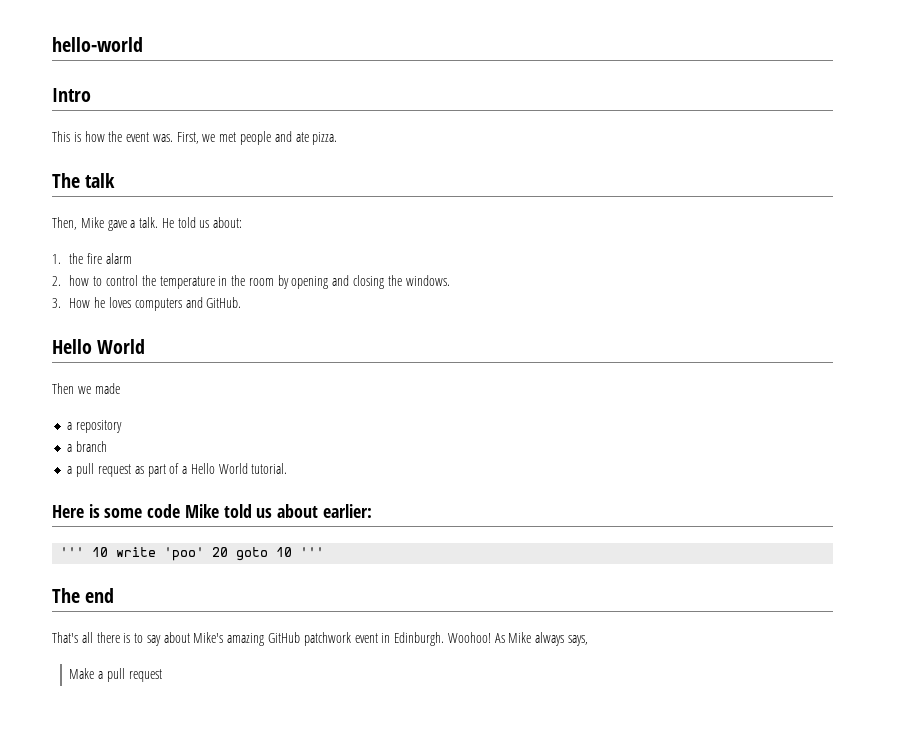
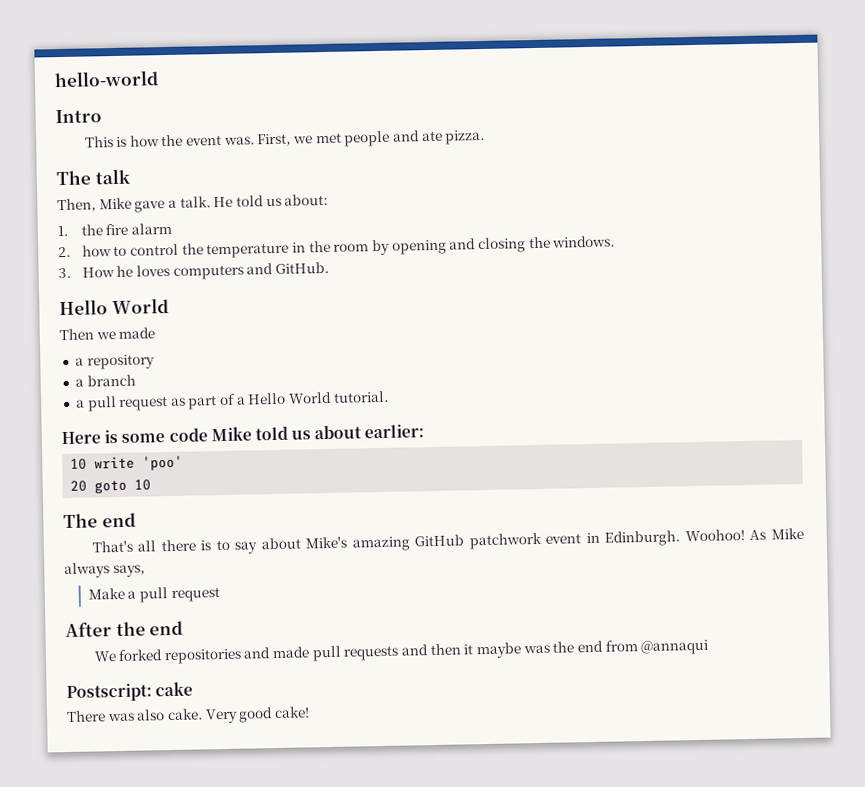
[60,547,85,557] ''' -> (425, 431) none
(205, 554) none -> (184, 463) //
[300,547,325,557] ''' -> (152, 485) none
(162, 675) none -> [65,620,184,638] [93,639,710,665] [66,681,194,703] [66,706,310,724] // After the end // We forked repositories and made pull requests and then it maybe was the end from @annaqui // Postscript: cake // There was also cake. Very good cake!

